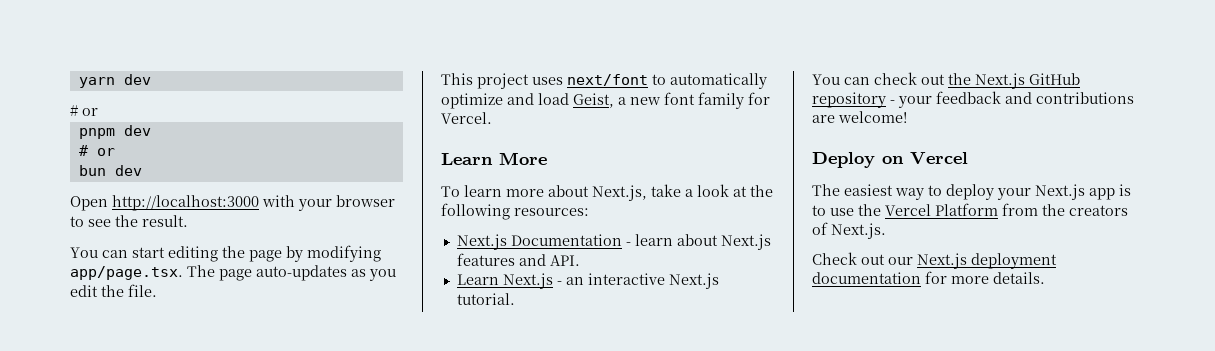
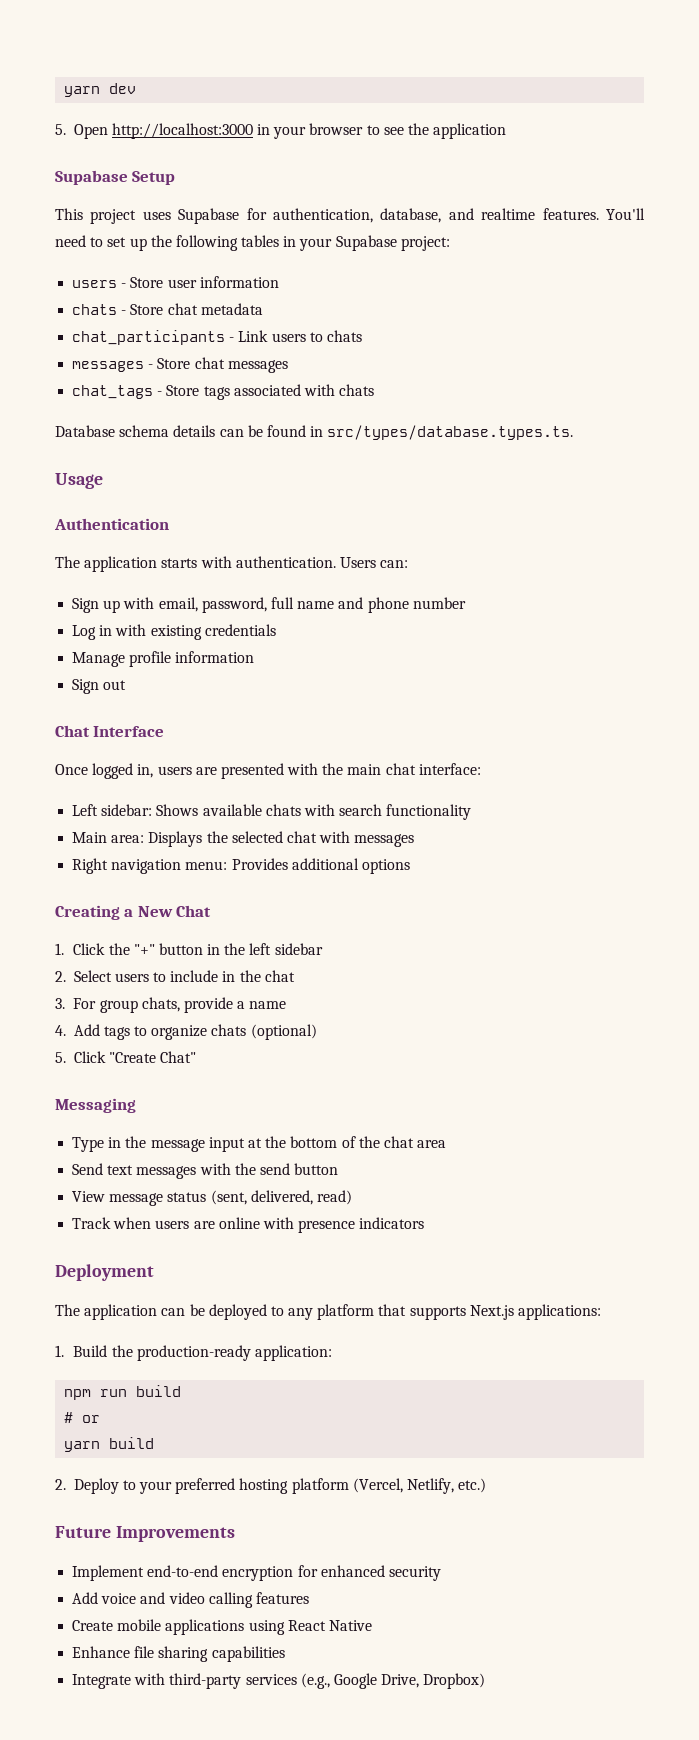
[70,105,98,116] [78,125,151,139] [78,145,115,156] [78,165,142,176] # or // pnpm dev // # or // bun dev // -> [55,124,66,135] 5.
[262,195,295,207] with -> [257,124,271,135] in
[142,215,188,227] [70,245,381,262] [70,265,396,281] [70,284,157,297] [441,73,767,89] [441,92,770,109] [441,112,492,124] [441,152,547,165] [441,184,773,201] [441,203,589,220] [456,234,771,250] [456,253,580,266] [456,273,719,289] [456,293,515,305] [812,72,1080,89] [812,91,1134,108] [812,111,907,123] [812,152,968,168] [812,184,1131,200] [812,203,1128,216] [812,222,886,239] [812,252,1057,269] [812,271,1045,284] result. // You can start editing the page by modifying app/page.tsx. The page auto-updates as you edit the file. // This project uses next/font to automatically optimize and load Geist, a new font family for Vercel. // Learn More // To learn more about Next.js, take a look at the following resources: // Next.js Documentation - learn about Next.js features and API. // Learn Next.js - an interactive Next.js tutorial. // You can check out the Next.js GitHub repository - your feedback and contributions are welcome! // Deploy on Vercel // The easiest way to deploy your Next.js app is to use the Vercel Platform from the creators of Next.js. // Check out our Next.js deployment documentation for more details. -> [433,123,507,139] [55,170,176,185] [55,208,645,224] [55,235,450,251] [72,276,279,288] [72,303,263,315] [72,330,362,345] [72,357,288,373] [72,384,375,400] [55,425,574,440] [55,473,103,489] [54,518,169,530] [55,556,409,572] [72,597,466,613] [72,624,276,640] [72,651,255,667] [72,679,127,694] [55,725,165,737] [55,763,481,779] [72,804,472,820] [72,831,415,847] [72,858,410,874] [55,905,212,920] [55,943,323,955] [55,970,295,982] [55,997,287,1013] [55,1024,317,1040] [55,1051,197,1063] [55,1098,136,1113] [72,1136,447,1152] [72,1163,339,1179] [72,1190,352,1206] [72,1217,425,1233] [55,1264,154,1281] [55,1304,602,1320] [55,1345,332,1361] [64,1385,182,1400] [64,1412,101,1423] [64,1437,155,1452] [55,1478,487,1494] [55,1526,235,1542] [72,1565,441,1581] [72,1592,309,1608] [72,1619,372,1635] [72,1646,285,1662] [72,1673,486,1689] application // Supabase Setup // This project uses Supabase for authentication, database, and realtime features. You'll need to set up the following tables in your Supabase project: // users - Store user information // chats - Store chat metadata // chat_participants - Link users to chats // messages - Store chat messages // chat_tags - Store tags associated with chats // Database schema details can be found in src/types/database.types.ts. // Usage // Authentication // The application starts with authentication. Users can: // Sign up with email, password, full name and phone number // Log in with existing credentials // Manage profile information // Sign out // Chat Interface // Once logged in, users are presented with the main chat interface: // Left sidebar: Shows available chats with search functionality // Main area: Displays the selected chat with messages // Right navigation menu: Provides additional options // Creating a New Chat // 1. Click the "+" button in the left sidebar // 2. Select users to include in the chat // 3. For group chats, provide a name // 4. Add tags to organize chats (optional) // 5. Click "Create Chat" // Messaging // Type in the message input at the bottom of the chat area // Send text messages with the send button // View message status (sent, delivered, read) // Track when users are online with presence indicators // Deployment // The application can be deployed to any platform that supports Next.js applications: // 1. Build the production-ready application: // npm run build // # or // yarn build // 2. Deploy to your preferred hosting platform (Vercel, Netlify, etc.) // Future Improvements // Implement end-to-end encryption for enhanced security // Add voice and video calling features // Create mobile applications using React Native // Enhance file sharing capabilities // Integrate with third-party services (e.g., Google Drive, Dropbox)

